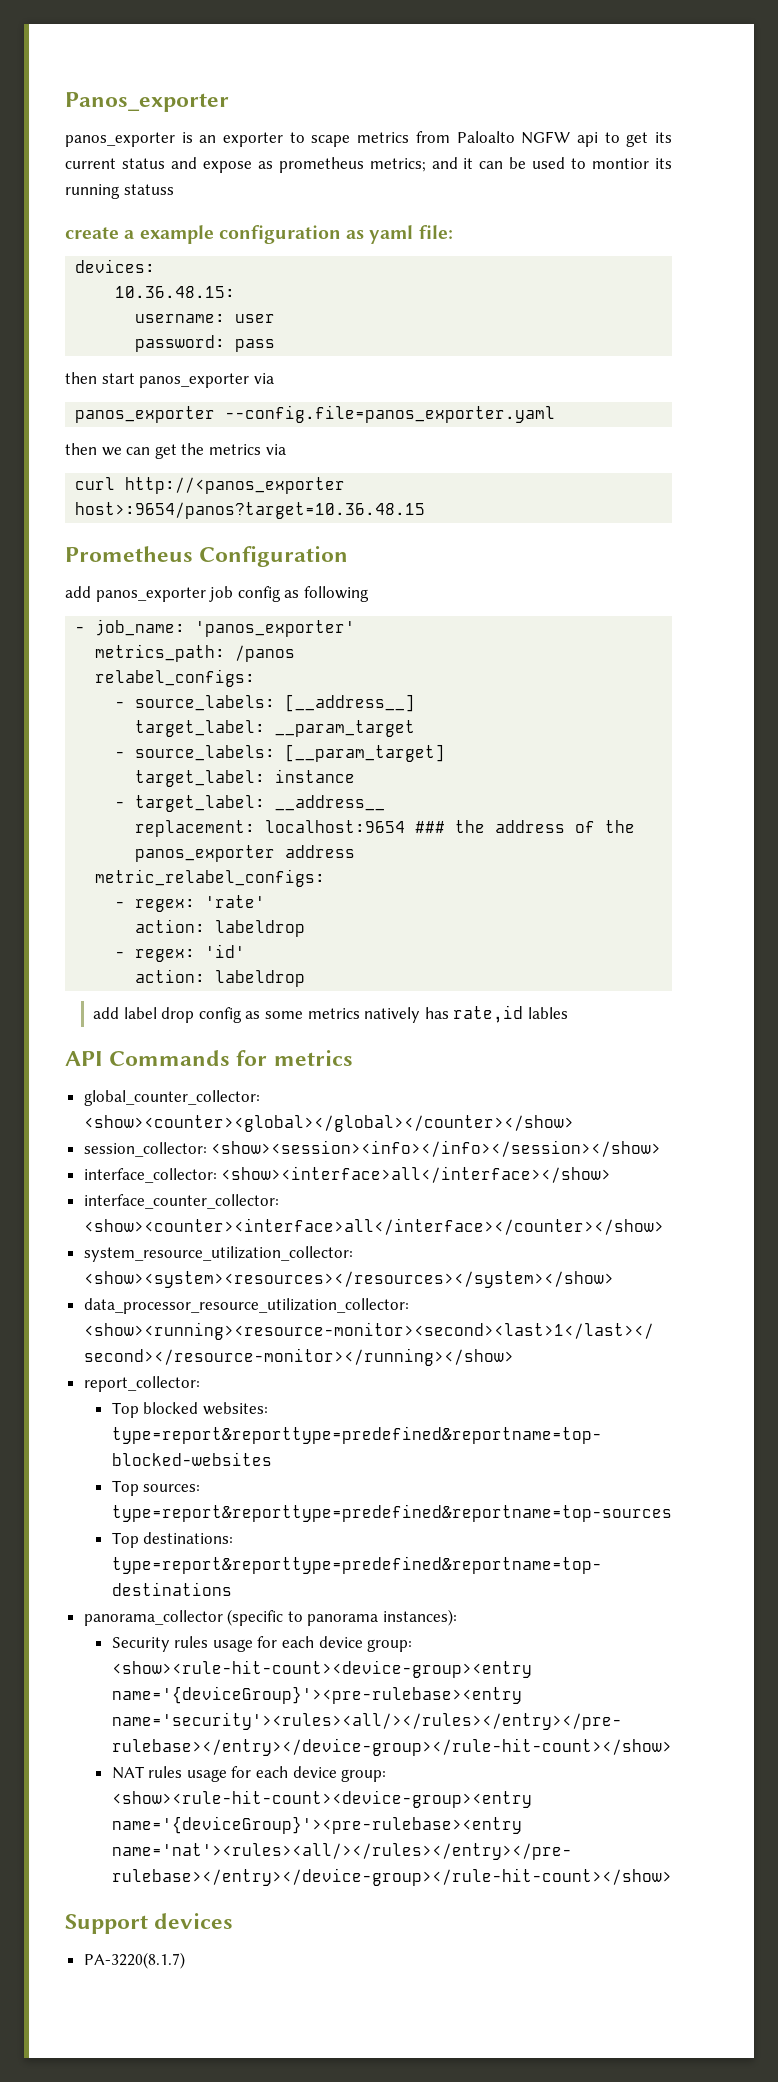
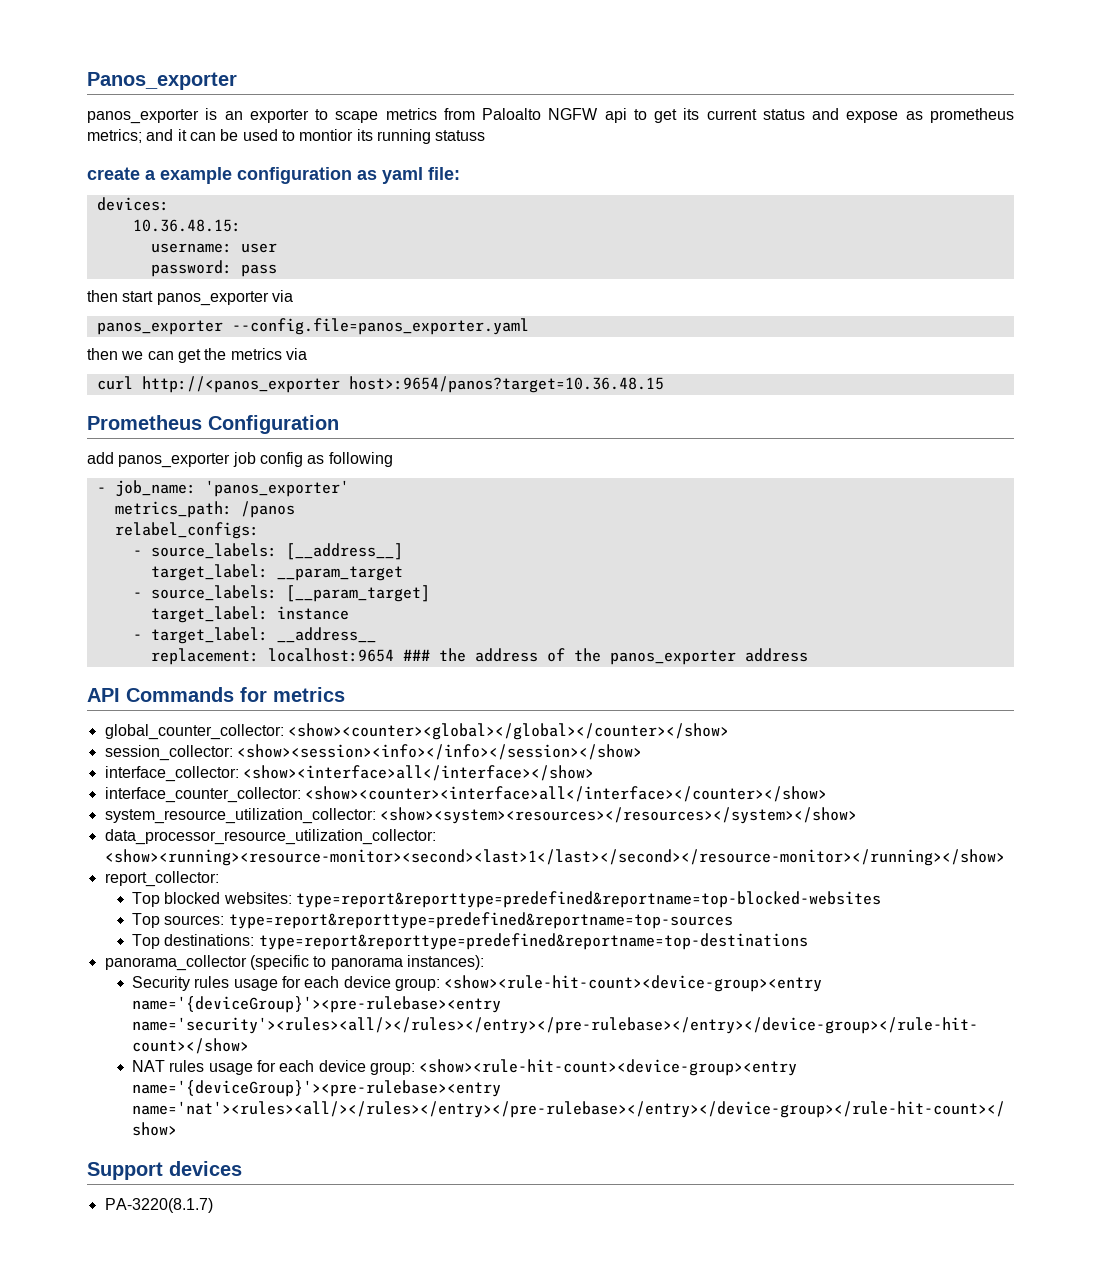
[95,869,326,887] [115,895,266,912] [135,919,306,937] [115,944,246,962] [135,969,306,987] [92,1005,568,1023] // metric_relabel_configs: // - regex: 'rate' // action: labeldrop // - regex: 'id' // action: labeldrop // add label drop config as some metrics natively has rate,id lables -> (808, 655) none

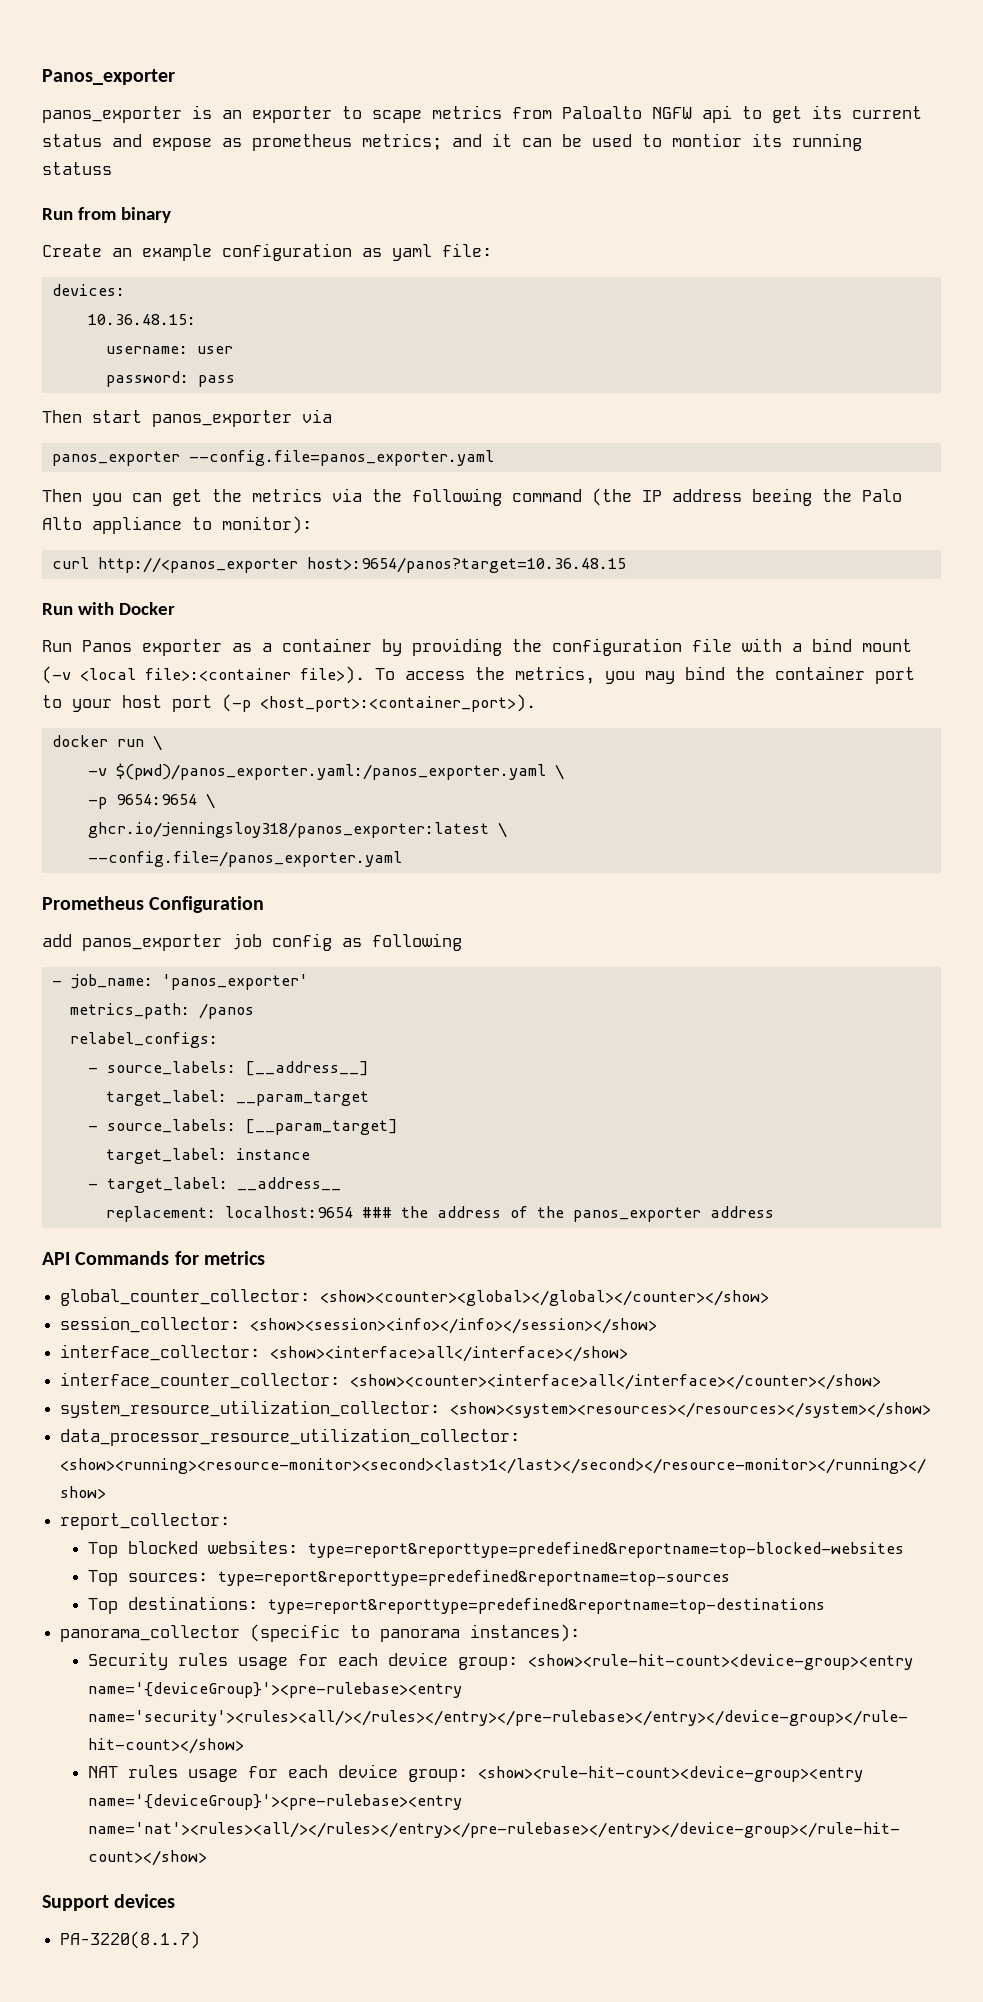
[87,167,156,180] create a -> [42,207,171,223] [42,244,132,257] Run from binary // Create an
[87,290,118,302] then -> [42,410,82,423] Then
[87,348,144,360] then we -> [42,489,122,506] Then you
[96,376,664,393] // curl http://<panos_exporter host>:9654/panos?target=10.36.48.15 -> [372,488,902,506] [42,516,312,534] [51,557,626,573] [42,602,175,615] [42,638,912,656] [42,666,915,684] [42,694,536,712] [51,735,162,751] [87,763,564,780] [87,793,215,809] [87,822,507,838] [87,851,402,867] the following command (the IP address beeing the Palo Alto appliance to monitor): // curl http://<panos_exporter host>:9654/panos?target=10.36.48.15 // Run with Docker // Run Panos exporter as a container by providing the configuration file with a bind mount (-v <local file>:<container file>). To access the metrics, you may bind the container port to your host port (-p <host_port>:<container_port>). // docker run \ // -v $(pwd)/panos_exporter.yaml:/panos_exporter.yaml \ // -p 9654:9654 \ // ghcr.io/jenningsloy318/panos_exporter:latest \ // --config.file=/panos_exporter.yaml

